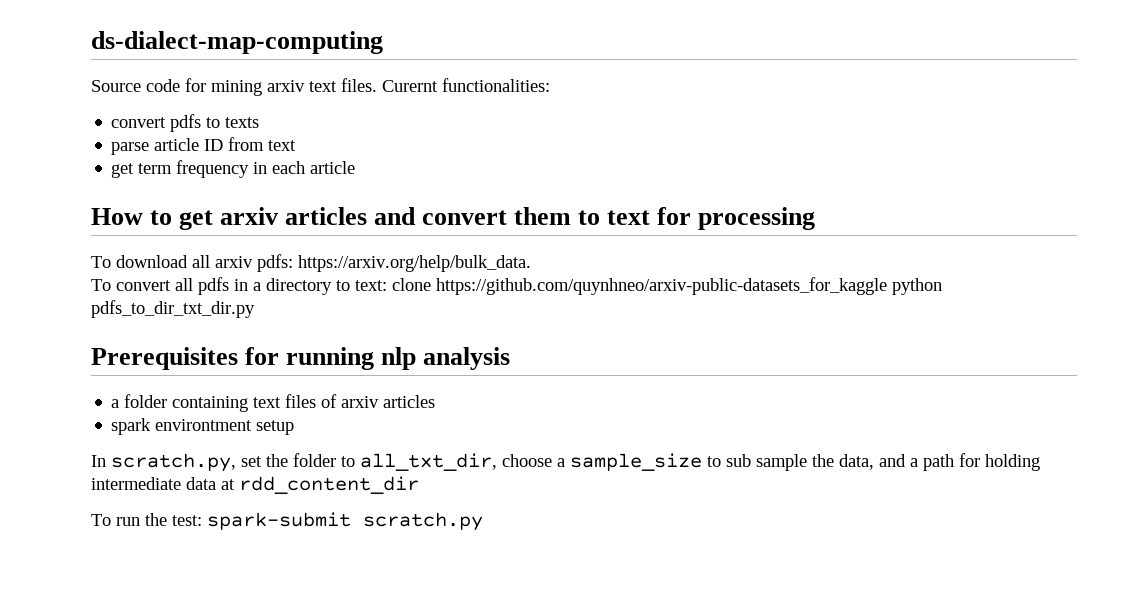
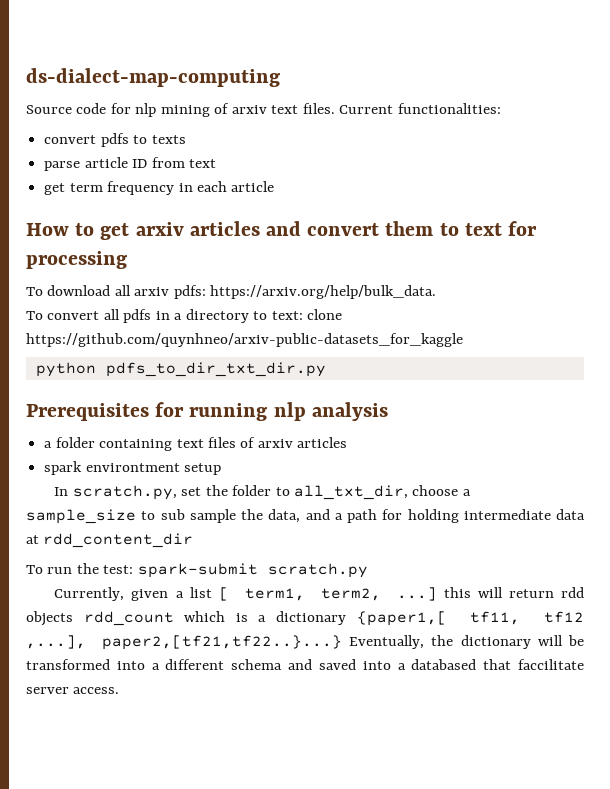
[211,80,262,96] mining -> [135,103,230,117] nlp mining of
[382,80,438,92] Curernt -> [339,105,394,114] Current
(887, 286) none -> (463, 340) //
(483, 521) none -> [54,587,584,601] [26,611,584,626] [26,635,584,650] [26,659,584,670] [26,687,120,694] // Currently, given a list [ term1, term2, ...] this will return rdd objects rdd_count which is a dictionary {paper1,[ tf11, tf12 ,...], paper2,[tf21,tf22..}...} Eventually, the dictionary will be transformed into a different schema and saved into a databased that faccilitate server access.

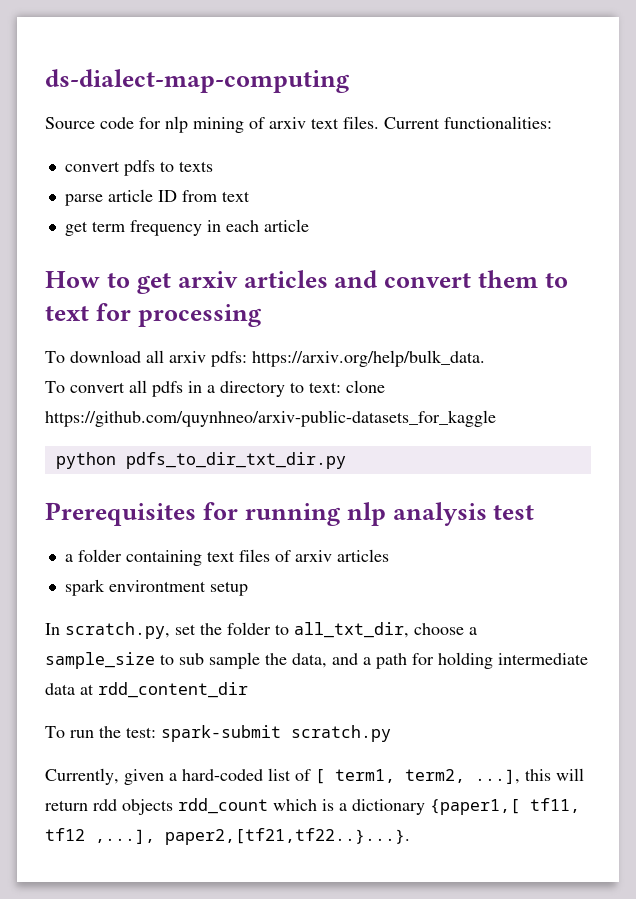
(388, 411) none -> [493,505,535,520] test
[189,587,212,598] list -> [182,768,311,781] hard-coded list of
[396,587,437,601] ...] -> [475,769,520,784] ...],
[102,635,584,650] [26,659,584,670] [26,687,120,694] paper2,[tf21,tf22..}...} Eventually, the dictionary will be transformed into a different schema and saved into a databased that faccilitate server access. -> [165,828,410,845] paper2,[tf21,tf22..}...}.

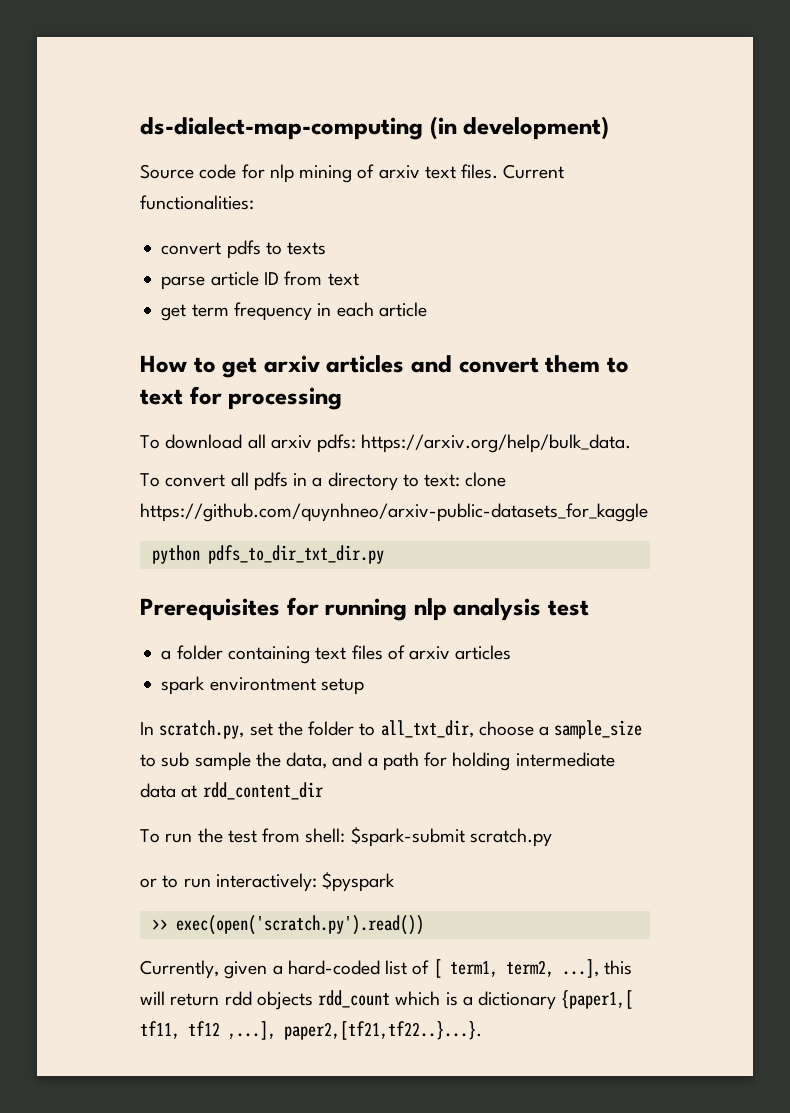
(350, 81) none -> [429,116,610,140] (in development)
[126,725,391,742] test: spark-submit scratch.py -> [227,827,552,847] [140,872,396,892] [151,915,424,935] test from shell: $spark-submit scratch.py // or to run interactively: $pyspark // >> exec(open('scratch.py').read())

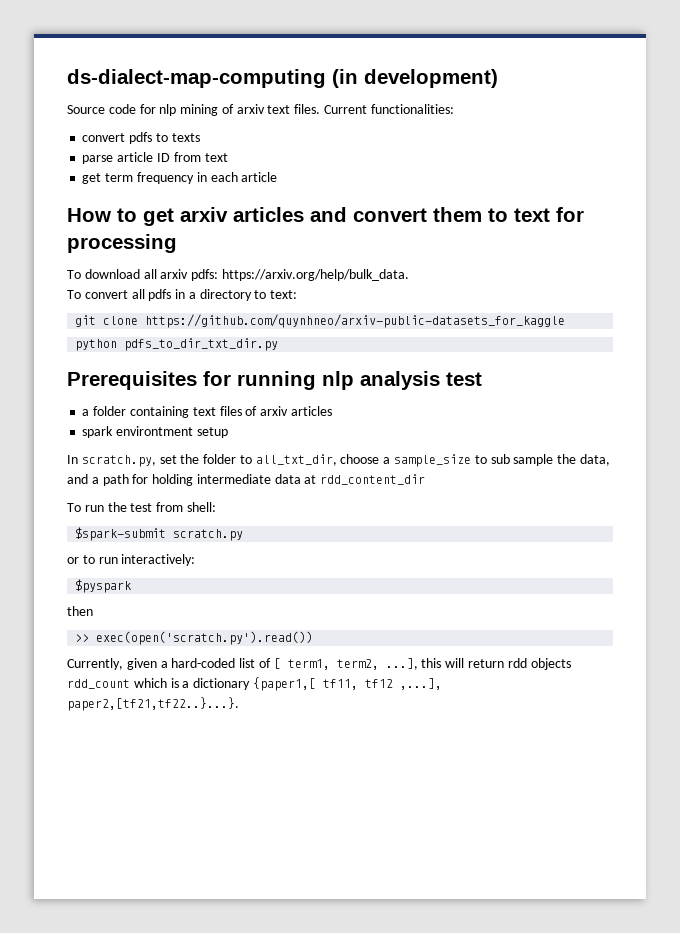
(461, 480) none -> [75,315,97,327] // git
(346, 835) none -> (216, 507) //
(317, 882) none -> (196, 560) //
(396, 882) none -> [67,606,93,616] // then

